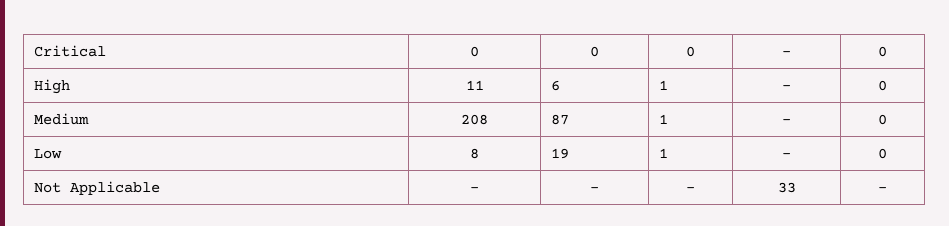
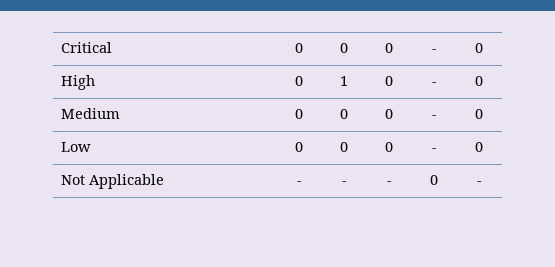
[465,80,484,90] [550,80,560,91] [658,80,668,90] 11 | 6 | 1 -> [295,76,303,86] [340,76,348,86] [385,76,393,86] 0 | 1 | 0
[461,114,488,125] [550,114,569,125] [658,114,668,124] 208 | 87 | 1 -> [295,109,303,119] [340,109,348,119] [385,109,393,119] 0 | 0 | 0
[470,148,479,159] [550,148,569,159] [658,148,668,158] 8 | 19 | 1 -> [295,142,303,152] [340,142,348,152] [385,142,393,152] 0 | 0 | 0
[777,182,796,193] 33 -> [430,175,438,185] 0

